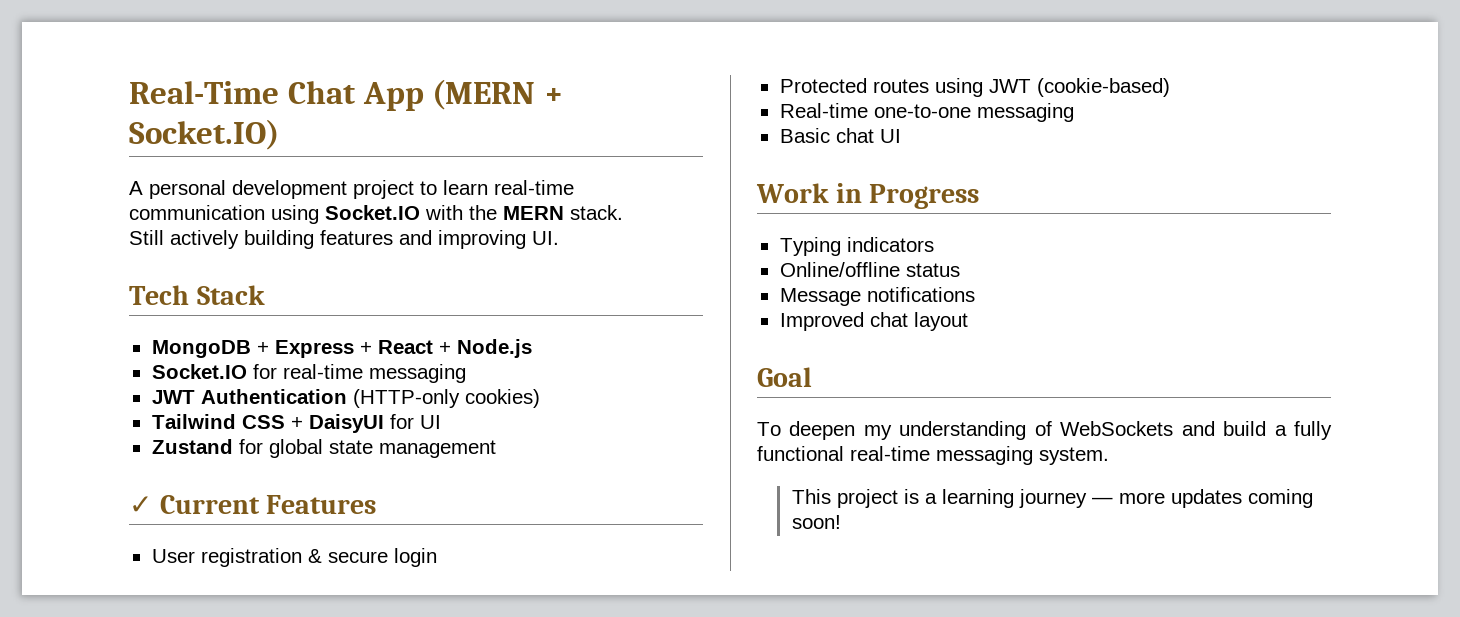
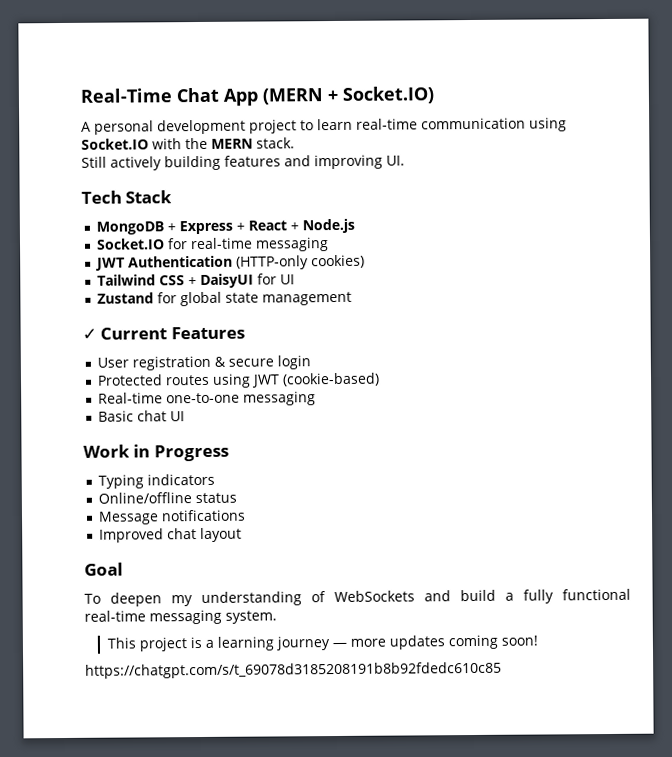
(841, 522) none -> [85,661,502,679] // https://chatgpt.com/s/t_69078d3185208191b8b92fdedc610c85

